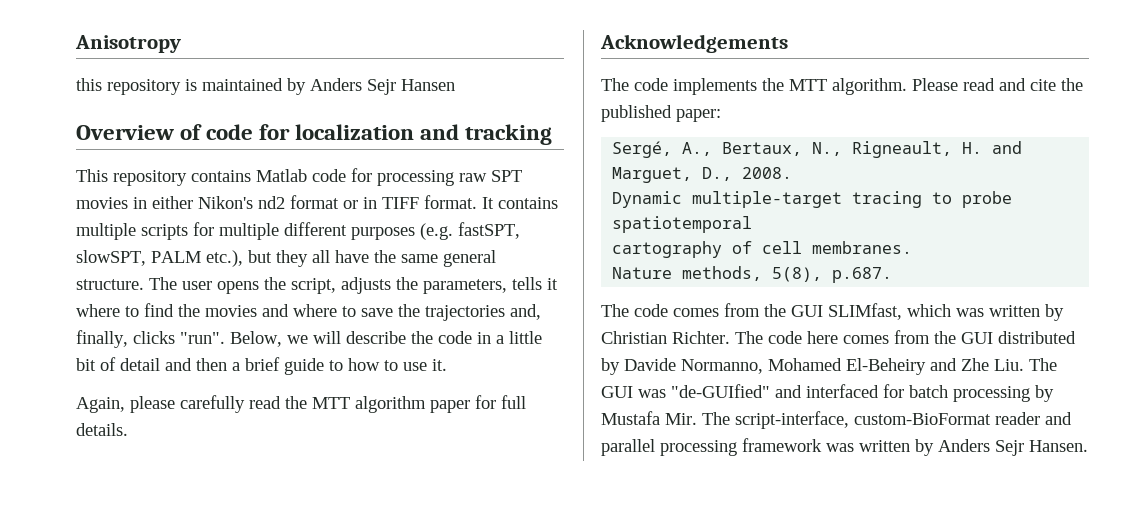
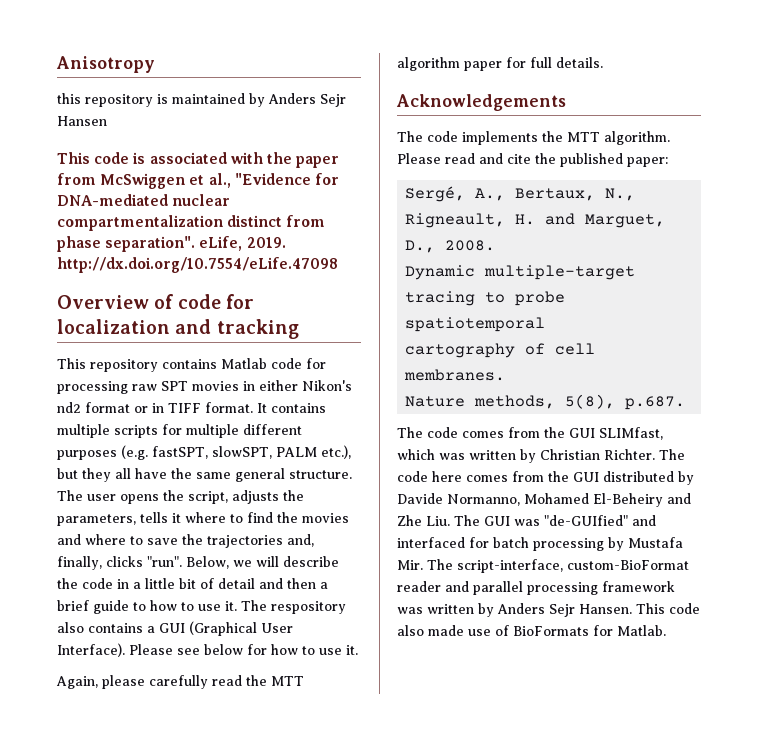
(455, 85) none -> [57,152,340,168] [57,173,339,189] [57,194,231,206] [57,215,326,231] [57,236,286,252] [57,257,338,273] // This code is associated with the paper from McSwiggen et al., "Evidence for DNA-mediated nuclear compartmentalization distinct from phase separation". eLife, 2019. http://dx.doi.org/10.7554/eLife.47098
(447, 365) none -> [241,600,346,614] [57,621,293,636] [57,643,358,657] The respository also contains a GUI (Graphical User Interface). Please see below for how to use it.
(1088, 446) none -> [636,603,700,614] [397,625,666,636] This code also made use of BioFormats for Matlab.

